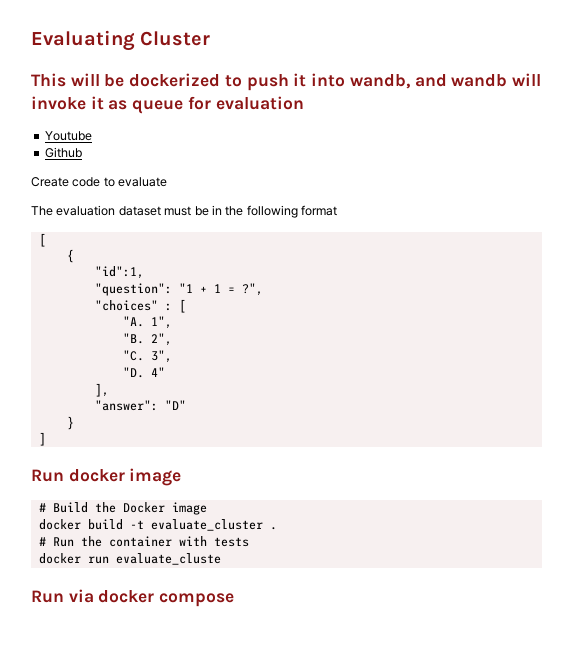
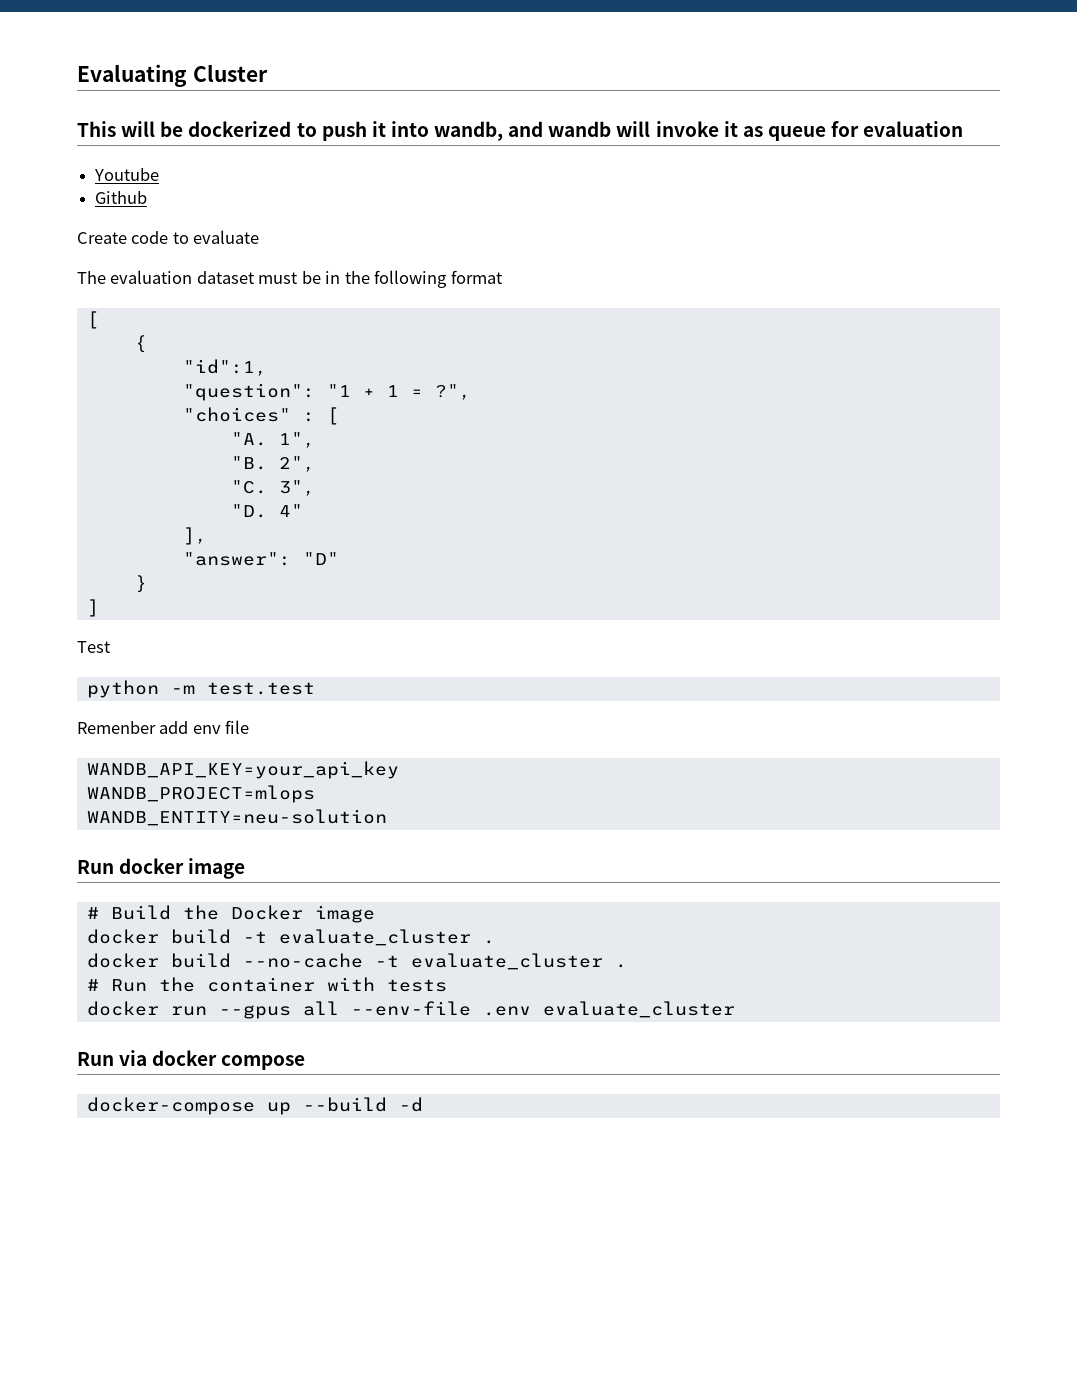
(46, 439) none -> [77,641,110,653] [86,680,315,698] [77,720,250,734] [86,761,399,779] [86,785,315,803] [86,809,387,826] // Test // python -m test.test // Remenber add env file // WANDB_API_KEY=your_api_key // WANDB_PROJECT=mlops // WANDB_ENTITY=neu-solution
(277, 528) none -> [86,953,627,970] // docker build --no-cache -t evaluate_cluster .
[115,553,221,565] evaluate_cluste -> [218,1001,735,1019] --gpus all --env-file .env evaluate_cluster
(235, 600) none -> [86,1097,423,1115] // docker-compose up --build -d

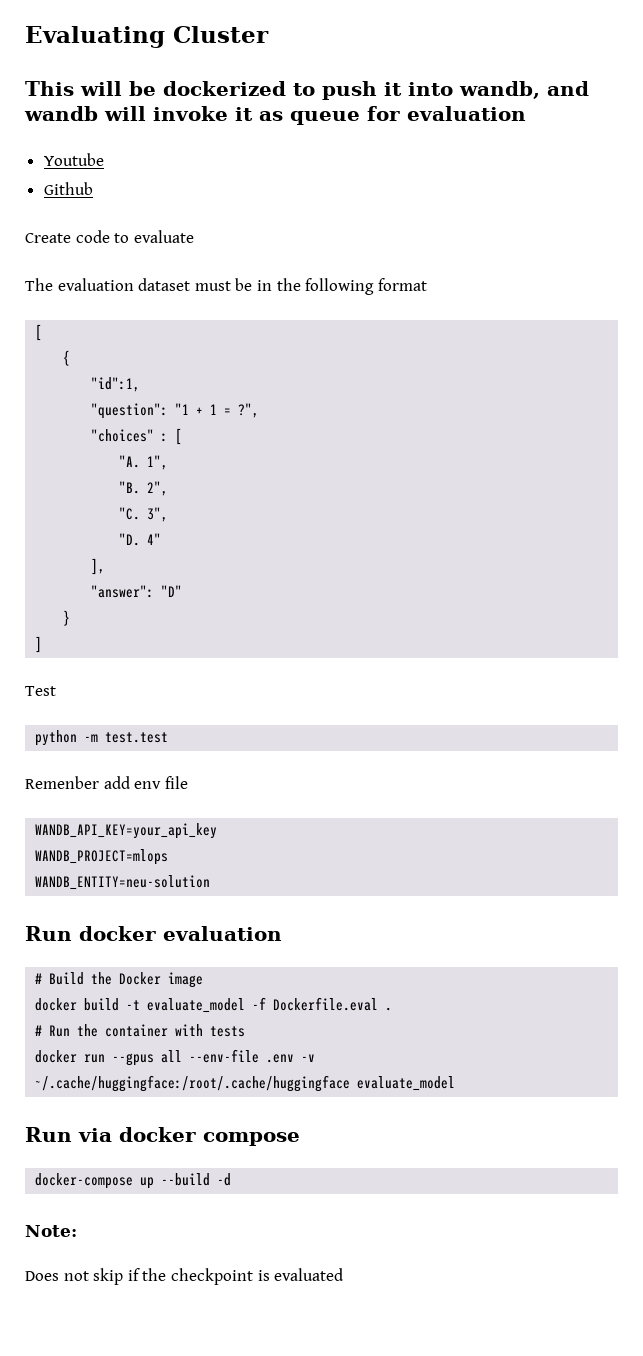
[188,858,246,879] image -> [163,926,282,941] evaluation
[278,929,495,946] [86,953,603,970] evaluate_cluster . // docker build --no-cache -t evaluate_cluster -> [147,997,379,1013] evaluate_model -f Dockerfile.eval
[542,1001,735,1018] evaluate_cluster -> [301,1054,316,1062] [35,1075,456,1092] -v ~/.cache/huggingface:/root/.cache/huggingface evaluate_model
(423, 1104) none -> [25,1225,77,1237] [25,1268,344,1285] // Note: // Does not skip if the checkpoint is evaluated

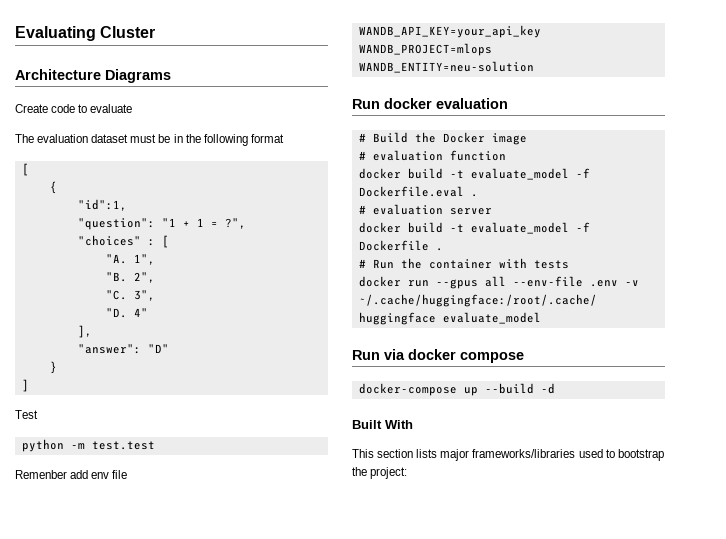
[25,81,589,100] [24,106,526,125] [43,153,104,166] [43,182,93,195] This will be dockerized to push it into wandb, and wandb will invoke it as queue for evaluation // Youtube // Github -> [15,69,171,83] Architecture Diagrams
(204, 980) none -> [358,150,506,161] // # evaluation function
(393, 1009) none -> [358,204,492,215] [358,222,590,234] [358,240,443,251] // # evaluation server // docker build -t evaluate_model -f Dockerfile .
[25,1225,77,1237] [25,1268,344,1285] Note: // Does not skip if the checkpoint is evaluated -> [352,420,413,429] [352,449,664,461] [352,467,408,479] Built With // This section lists major frameworks/libraries used to bootstrap the project:

